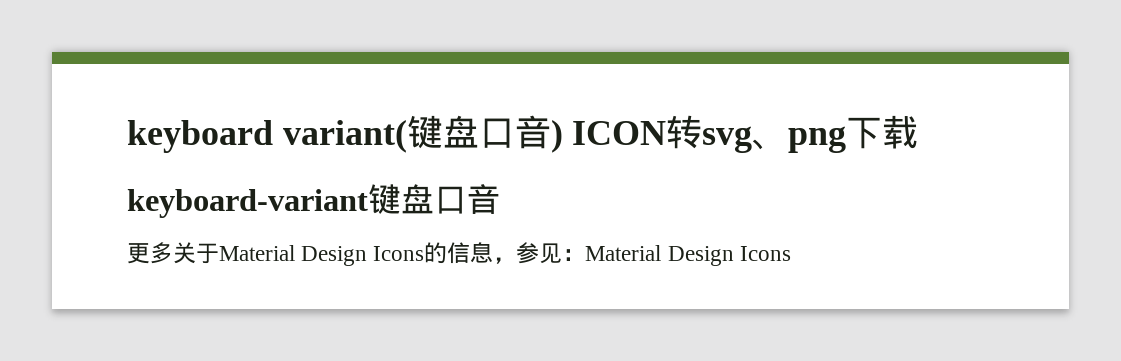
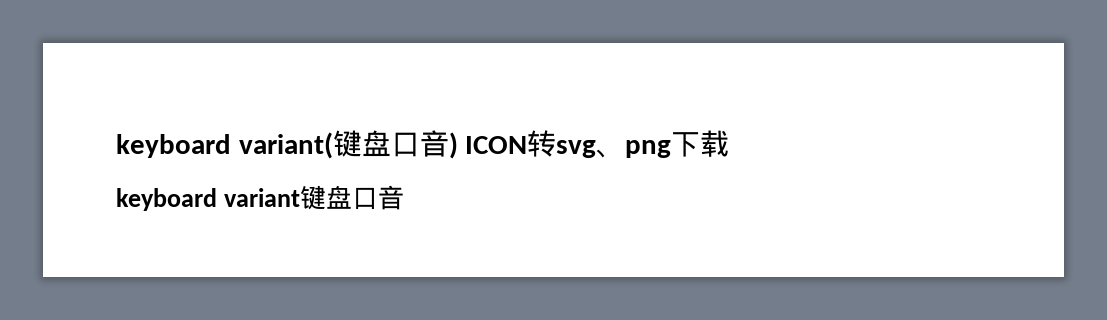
[127,184,500,218] [127,242,791,266] keyboard-variant键盘口音 // 更多关于Material Design Icons的信息，参见：Material Design Icons -> [116,185,404,211] keyboard variant键盘口音

